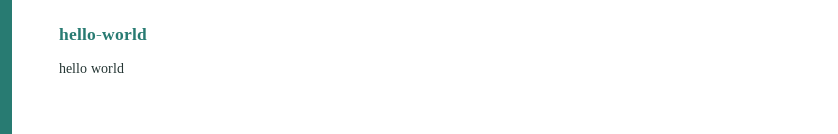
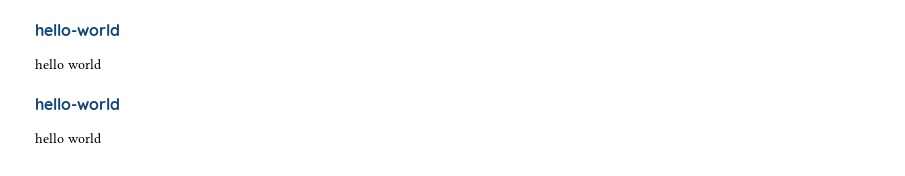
[59,28,147,40] [59,63,124,73] hello-world // hello world -> [35,24,120,36] [35,59,102,70] [35,98,120,110] [35,133,102,144] hello-world // hello world // hello-world // hello world

